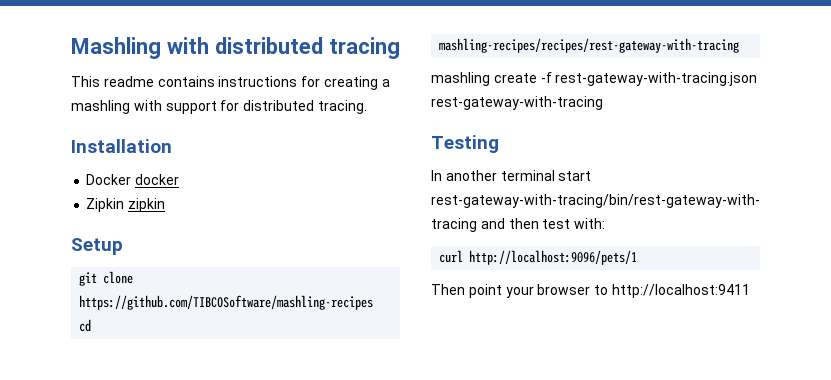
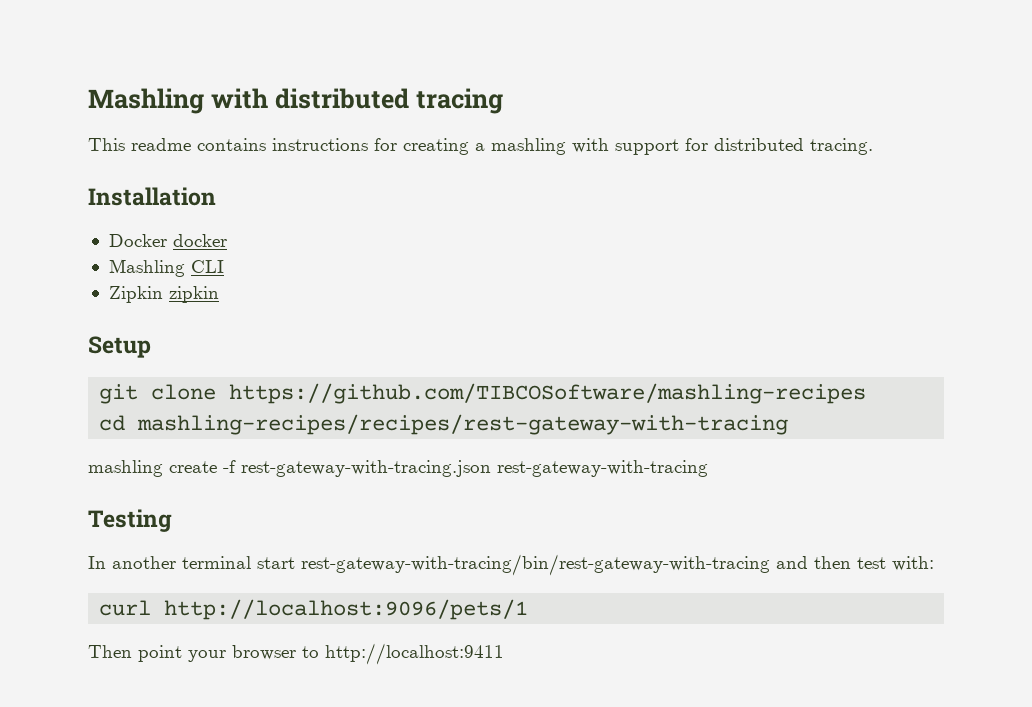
(180, 179) none -> [108,259,224,277] // Mashling CLI

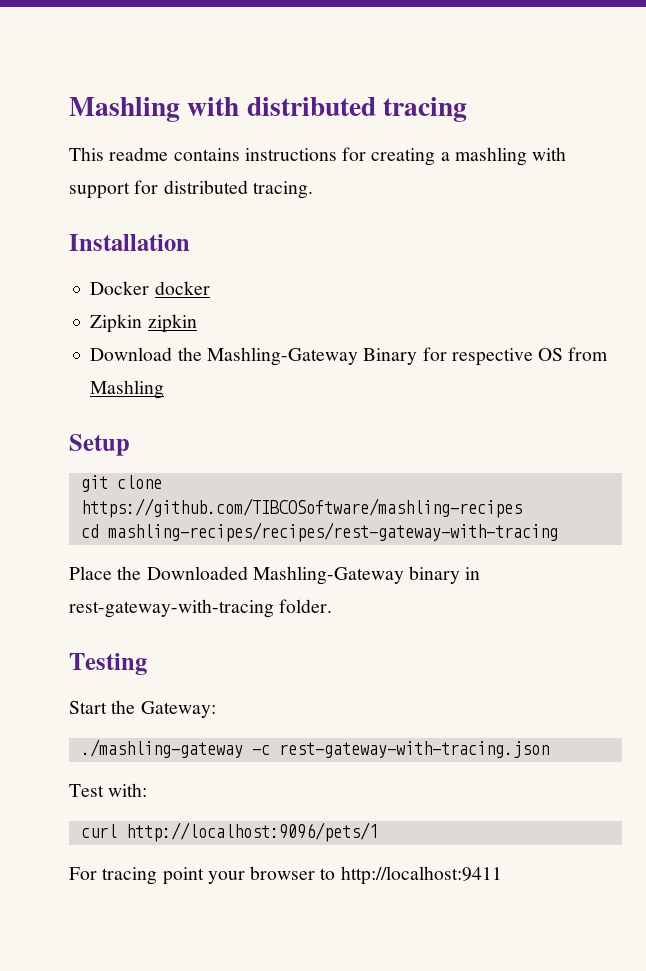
[108,259,224,277] // Mashling CLI -> (210, 288) none
(219, 294) none -> [90,347,609,366] [90,380,165,399] // Download the Mashling-Gateway Binary for respective OS from Mashling
[88,460,491,477] mashling create -f rest-gateway-with-tracing.json -> [69,566,481,585] Place the Downloaded Mashling-Gateway binary in
(708, 468) none -> [279,599,333,613] folder.
[88,554,886,576] In another terminal start rest-gateway-with-tracing/bin/rest-gateway-with-tracing and then test -> [69,700,216,718] [80,739,549,758] [69,784,104,797] Start the Gateway: // ./mashling-gateway -c rest-gateway-with-tracing.json // Test
[88,645,132,658] Then -> [69,867,158,885] For tracing

